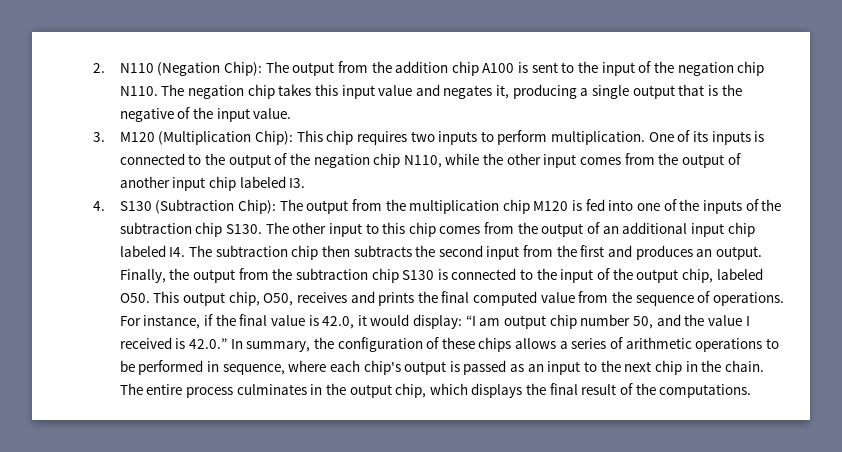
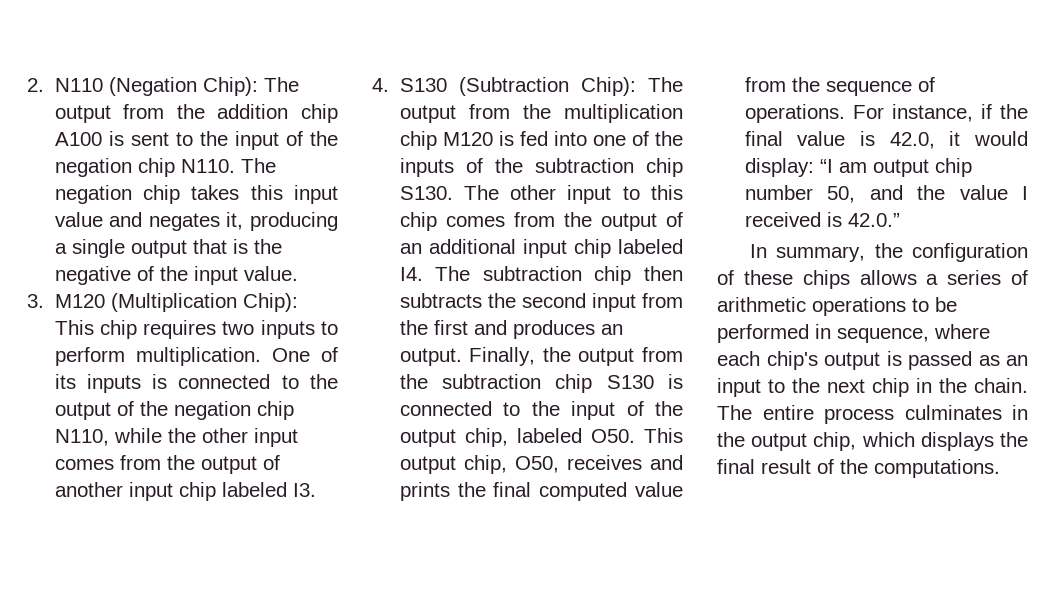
(227, 343) none -> (900, 220) //

